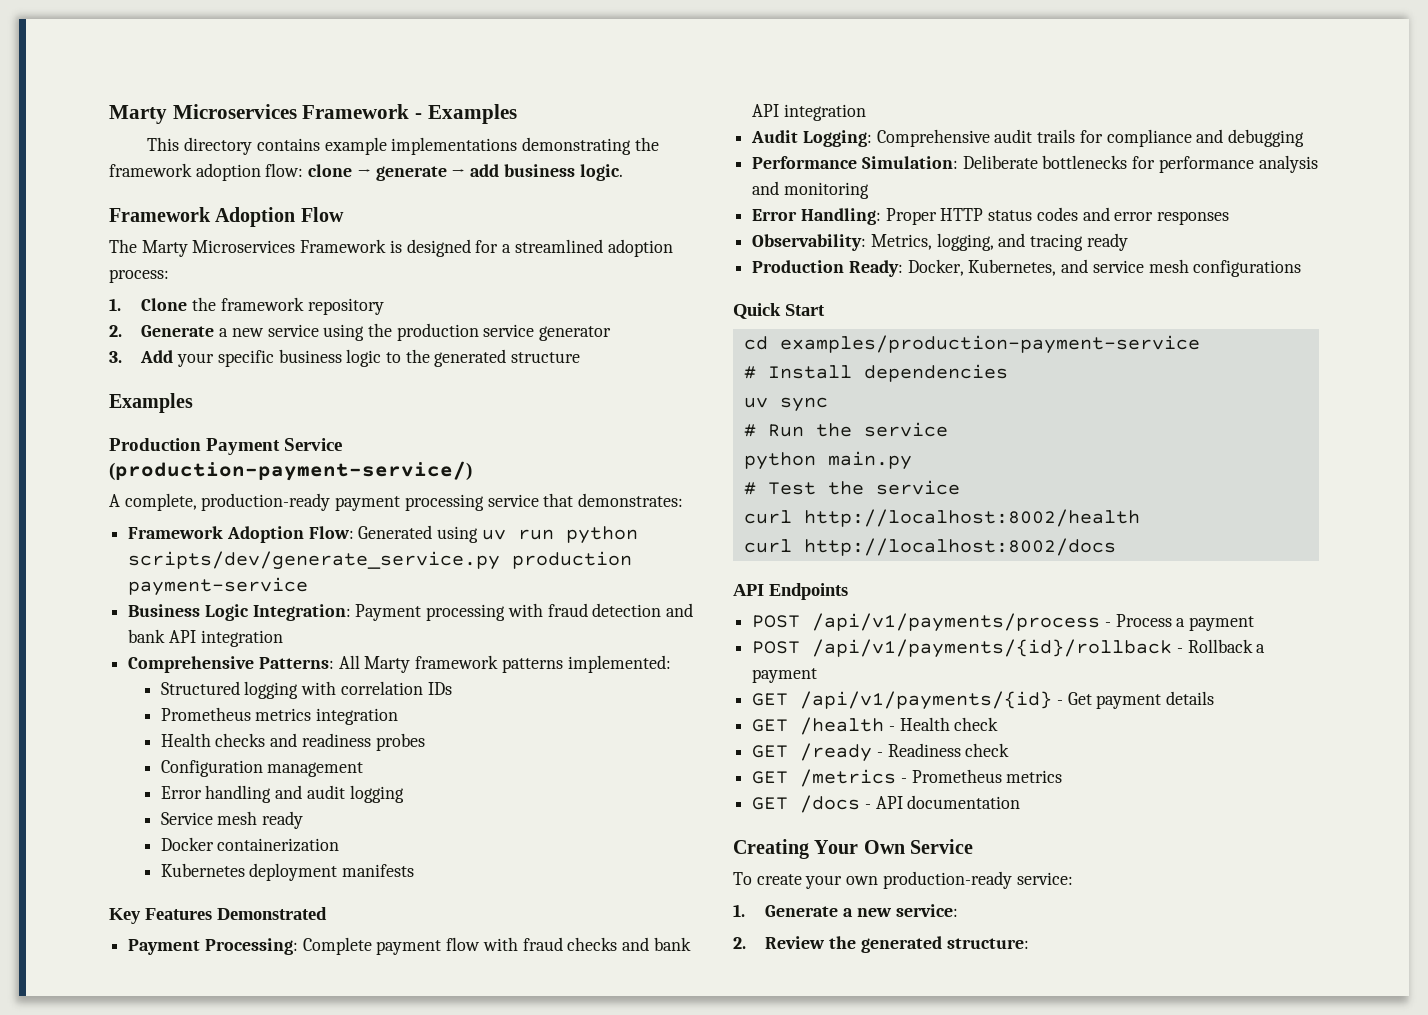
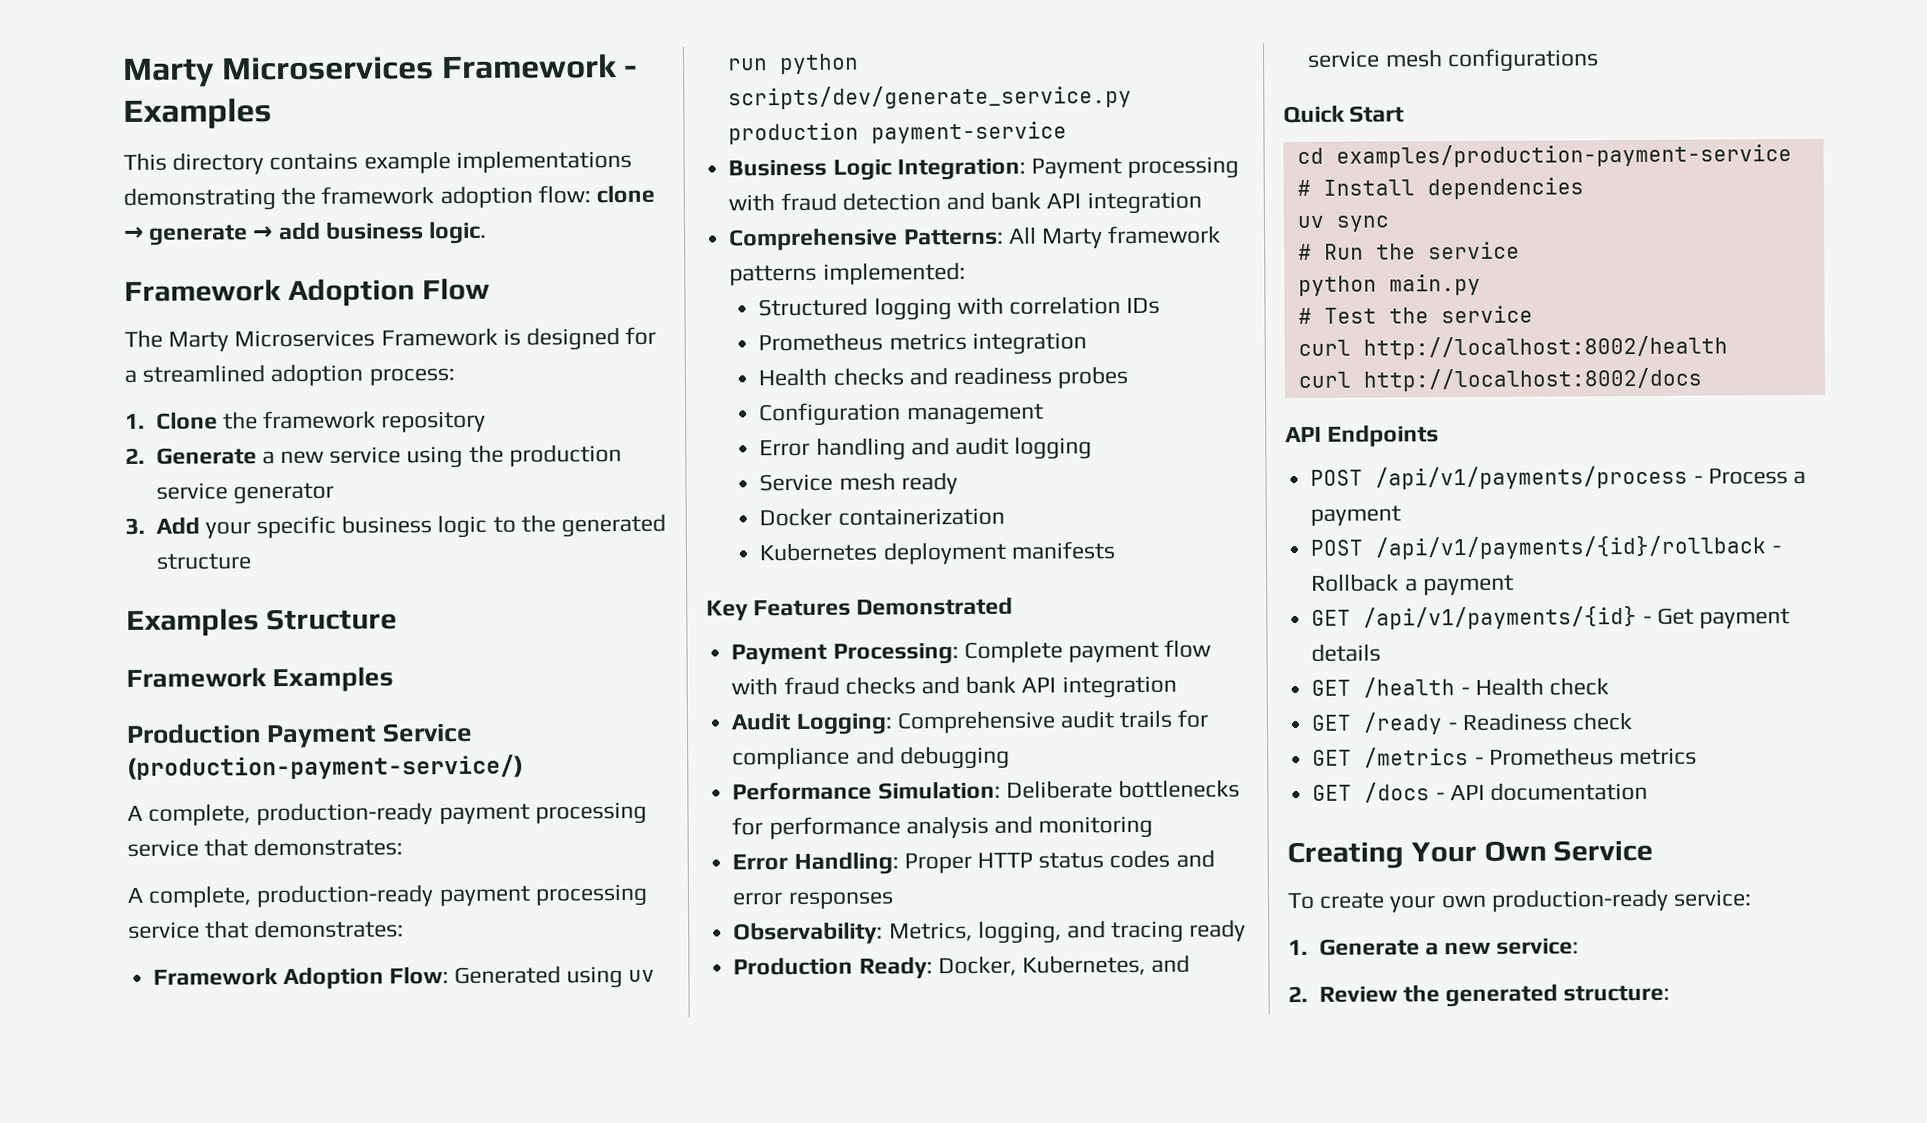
(193, 403) none -> [265,608,397,631] [126,666,395,693] Structure // Framework Examples
(684, 500) none -> [127,883,648,908] [128,919,405,939] // A complete, production-ready payment processing service that demonstrates:

